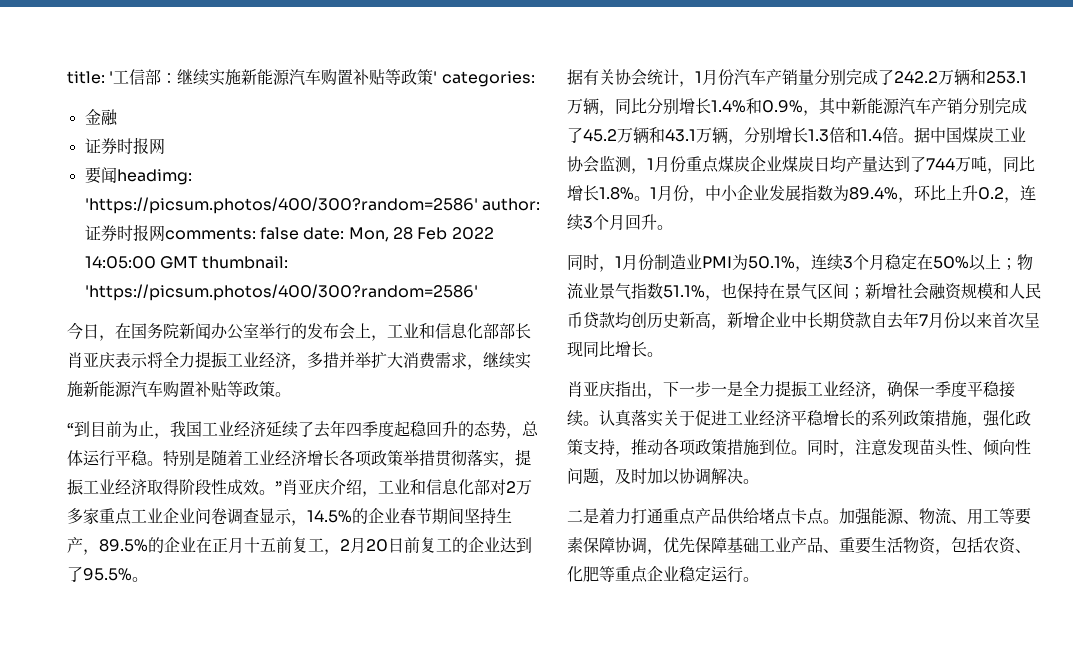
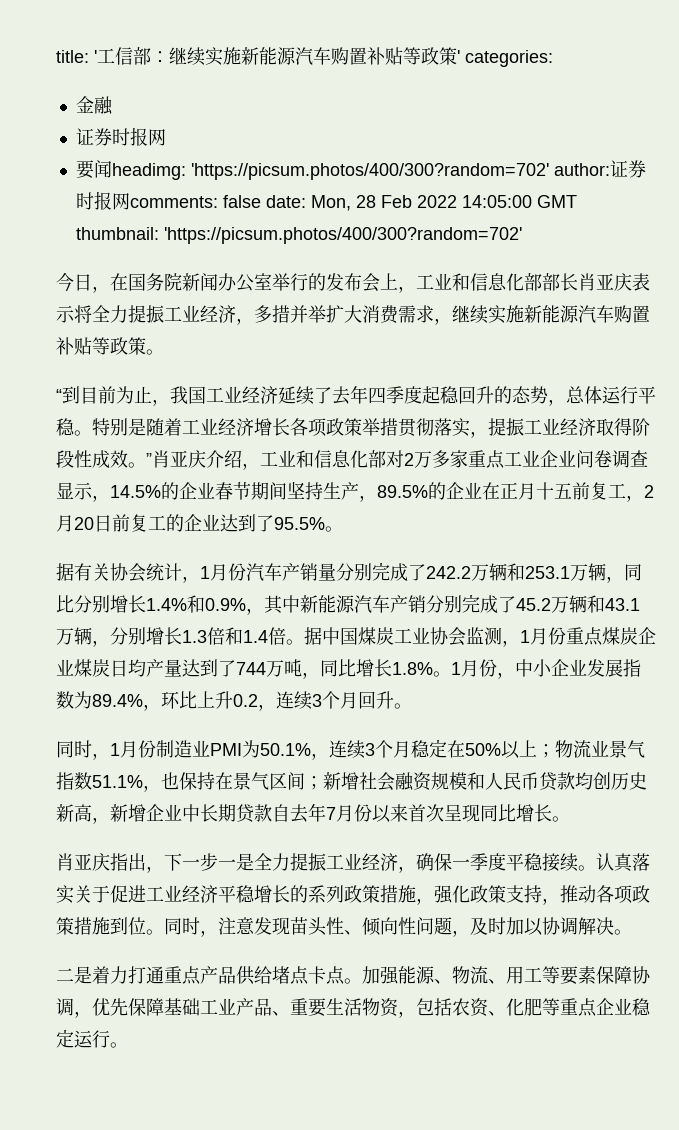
[84,197,478,214] 'https://picsum.photos/400/300?random=2586' -> [190,163,549,180] 'https://picsum.photos/400/300?random=702'
[84,284,478,301] 'https://picsum.photos/400/300?random=2586' -> [163,227,522,244] 'https://picsum.photos/400/300?random=702'

